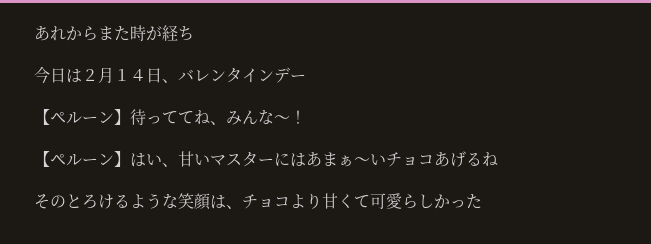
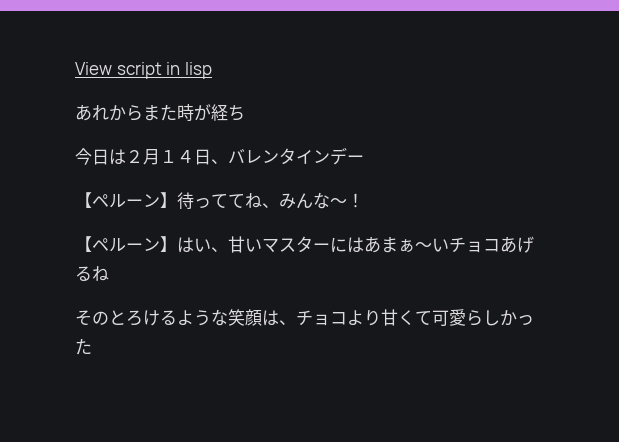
(34, 33) none -> [75,62,212,79] View script in lisp //

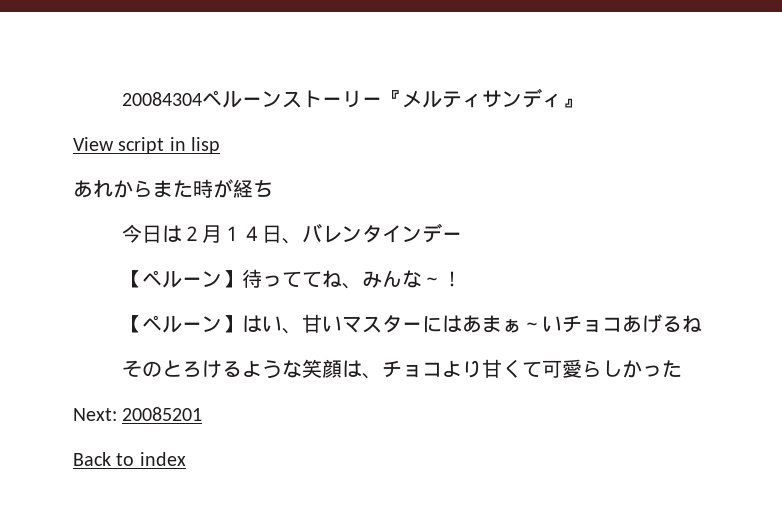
(75, 68) none -> [121,88,582,108] 20084304ペルーンストーリー『メルティサンディ』 //
(92, 346) none -> [73,407,203,421] [73,452,186,466] // Next: 20085201 // Back to index

